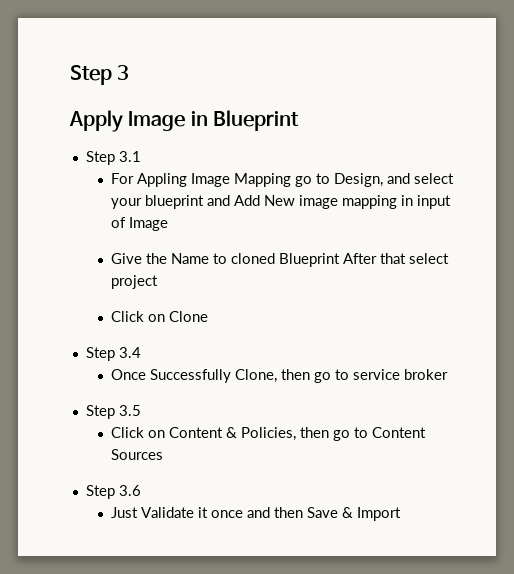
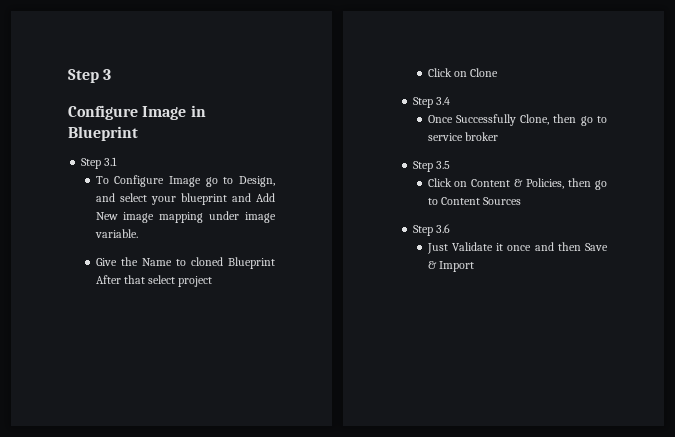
[69,110,123,132] Apply -> [68,105,138,120] Configure
[111,173,292,187] For Appling Image Mapping -> [95,175,201,187] To Configure Image
[401,195,452,209] [111,217,169,231] in input of Image -> [209,211,276,223] [94,229,138,238] under image variable.

